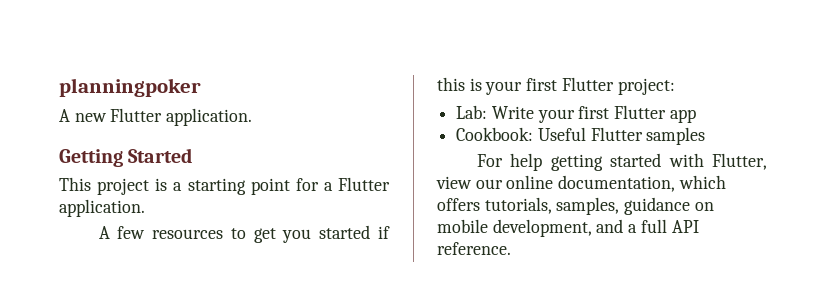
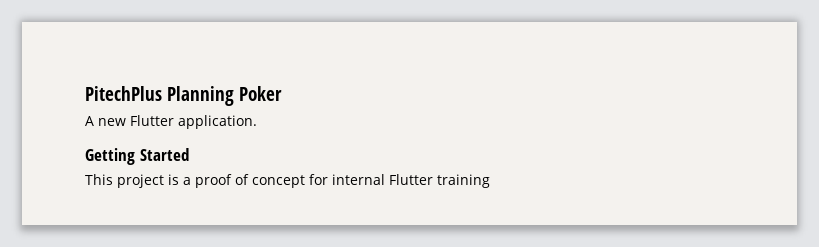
[59,78,201,97] planningpoker -> [85,86,283,106] PitechPlus Planning Poker
[187,177,390,195] [59,199,145,217] [98,225,391,243] [437,77,675,95] [456,105,696,123] [456,127,706,145] [476,153,767,171] [436,175,726,192] [437,197,714,215] [437,219,699,237] [437,242,511,255] starting point for a Flutter application. // A few resources to get you started if this is your first Flutter project: // Lab: Write your first Flutter app // Cookbook: Useful Flutter samples // For help getting started with Flutter, view our online documentation, which offers tutorials, samples, guidance on mobile development, and a full API reference. -> [195,174,490,188] proof of concept for internal Flutter training

